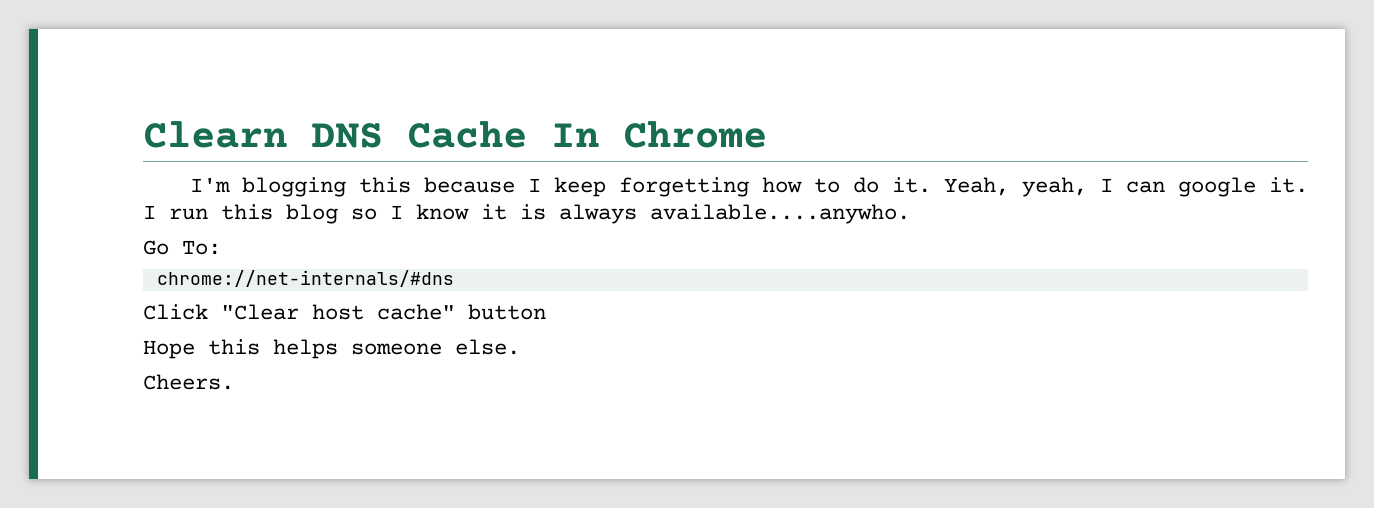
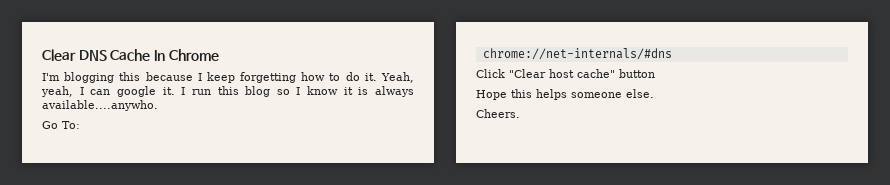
[143,121,287,148] Clearn -> [42,49,76,61] Clear

